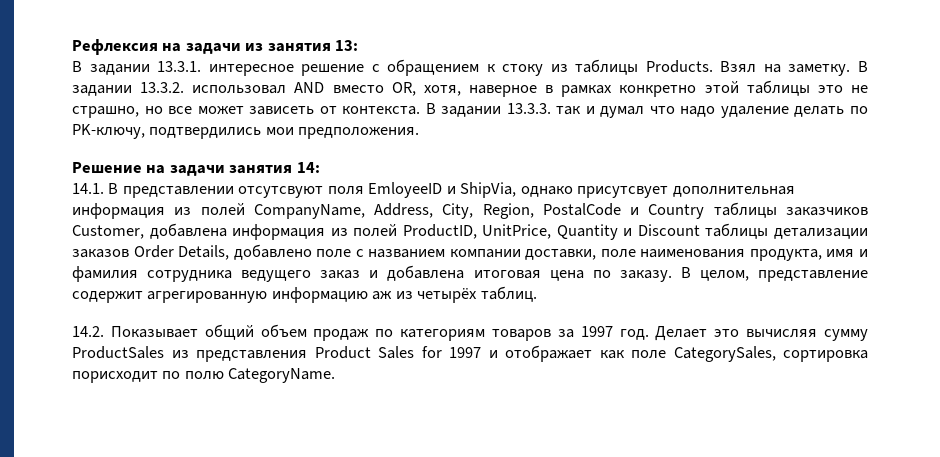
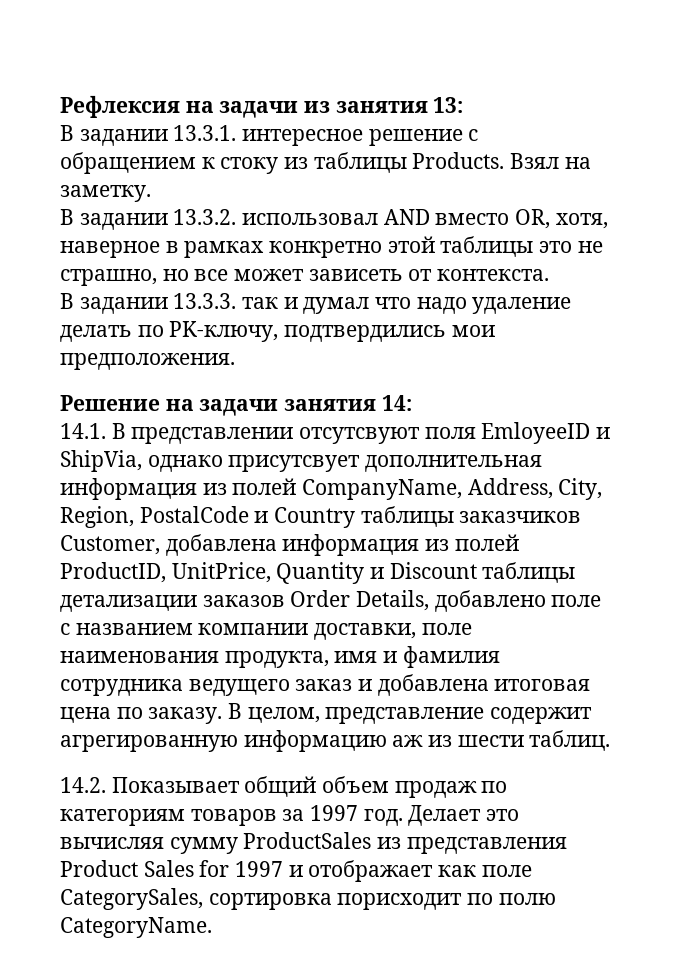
(851, 70) none -> (151, 193) //
(421, 110) none -> (550, 275) //
[417,288,478,303] четырёх -> [457,735,524,747] шести

